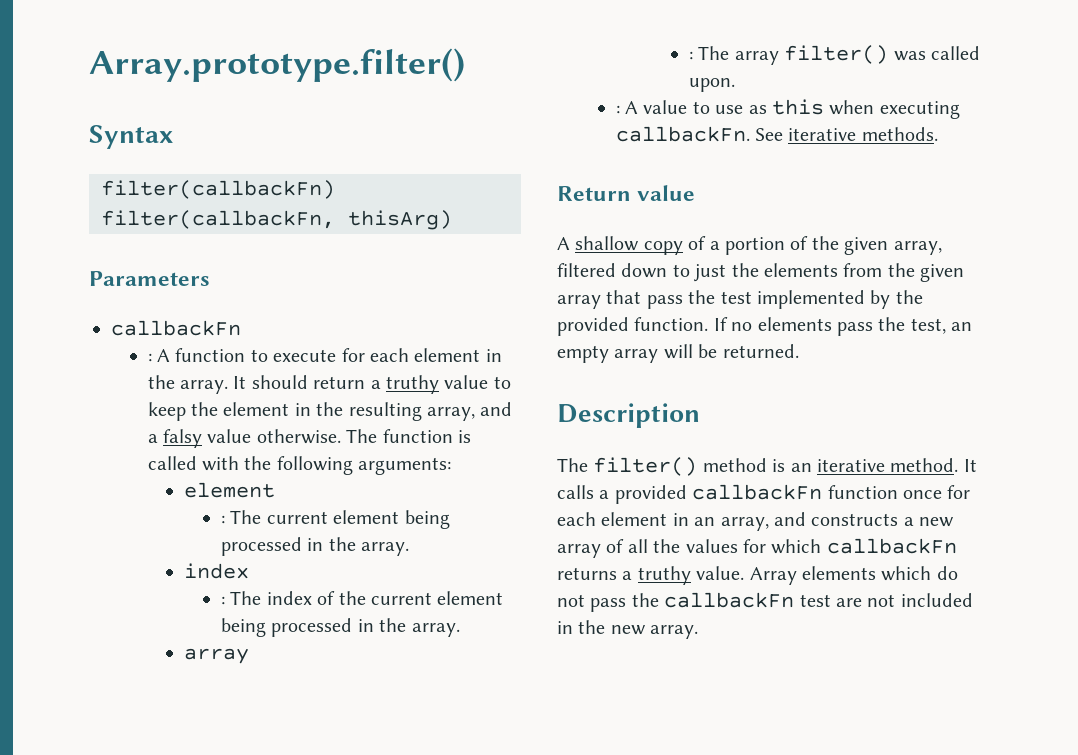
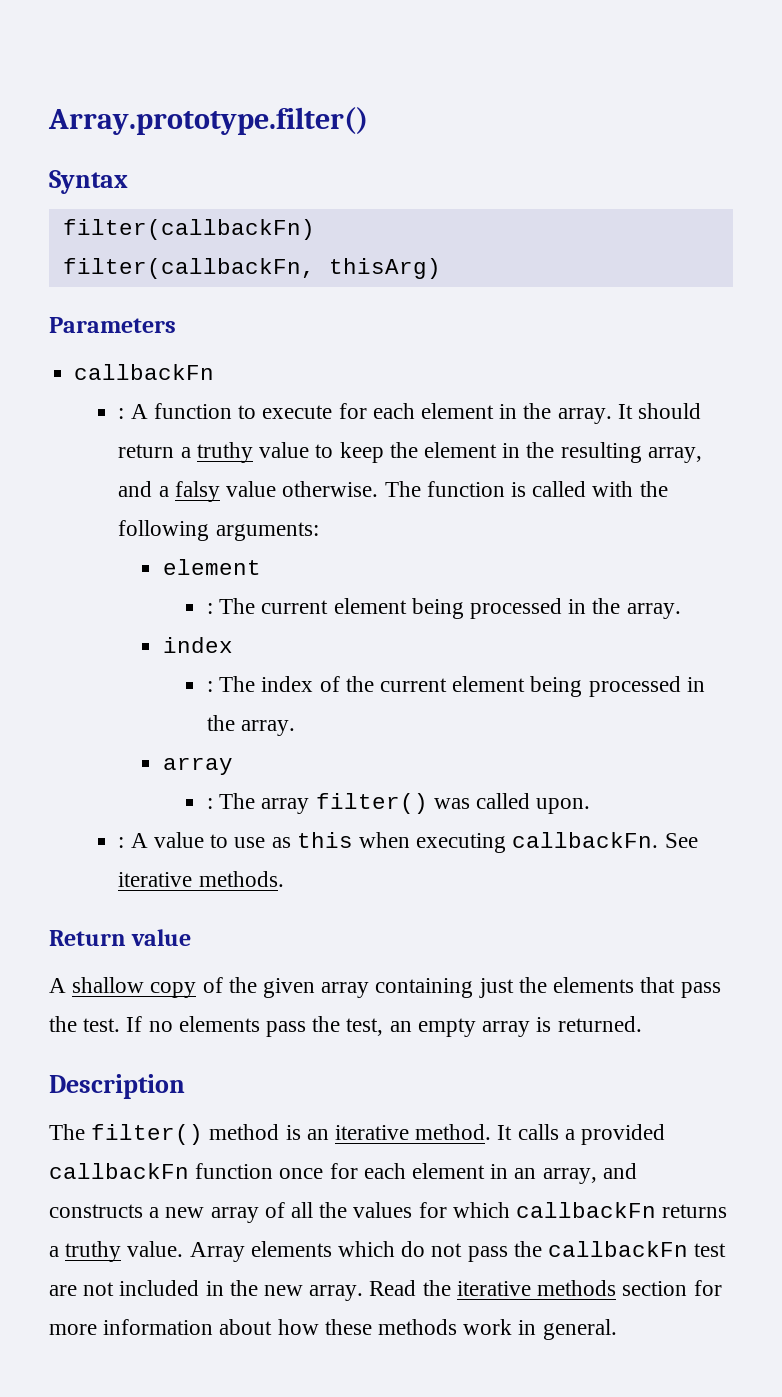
[709,236,942,255] [557,263,965,282] [557,290,923,309] [557,317,709,336] a portion of the given array, filtered down to just the elements from the given array that pass the test implemented by the provided function. -> [228,977,721,998] [49,1016,121,1032] the given array containing just the elements that pass the test.
[663,344,718,359] will be -> [536,1017,552,1032] is
(699, 632) none -> [369,1280,722,1296] [49,1319,617,1340] Read the iterative methods section for more information about how these methods work in general.

